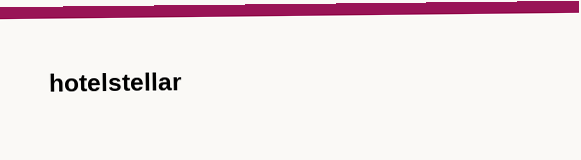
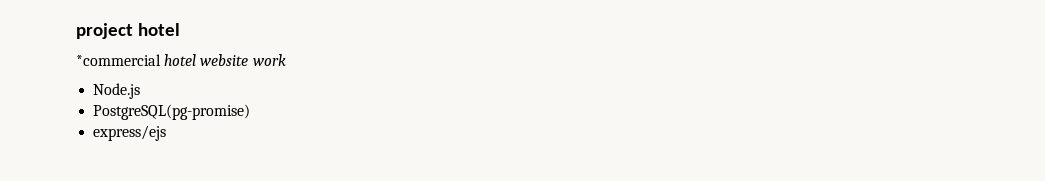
[48,72,183,92] hotelstellar -> [76,23,181,39] [76,54,286,66] [93,83,141,99] [93,104,251,120] [93,125,167,141] project hotel // *commercial hotel website work // Node.js // PostgreSQL(pg-promise) // express/ejs

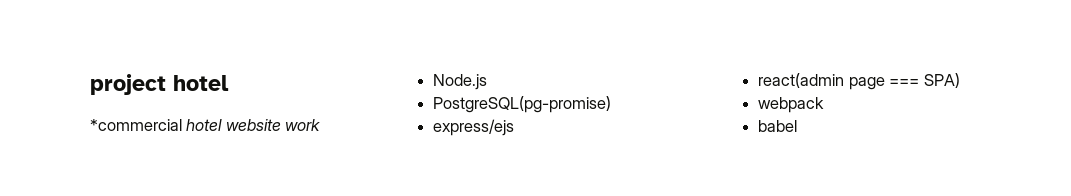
(167, 133) none -> [758,73,960,90] [758,97,825,113] [758,120,798,132] // react(admin page === SPA) // webpack // babel

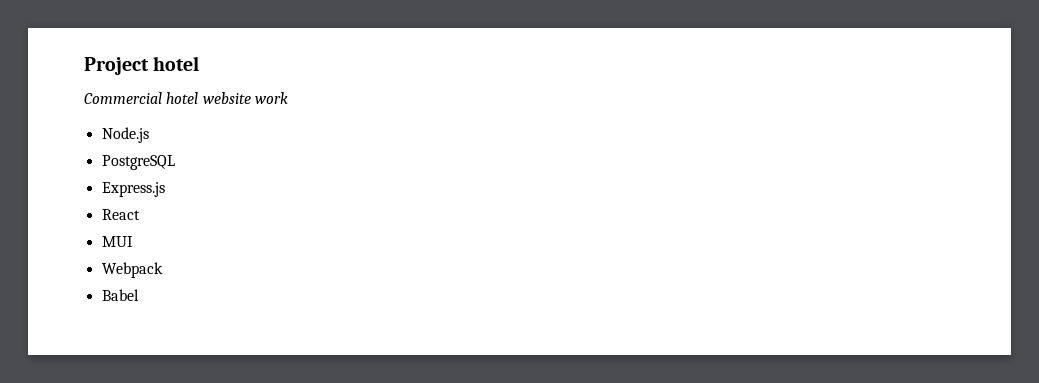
[90,74,166,95] project -> [84,57,149,75] Project
[90,119,182,131] *commercial -> [84,92,162,104] Commercial
[433,96,612,113] [433,119,515,136] [758,73,960,90] [758,97,825,113] [758,120,798,132] PostgreSQL(pg-promise) // express/ejs // react(admin page === SPA) // webpack // babel -> [101,155,175,170] [101,182,165,197] [101,209,140,220] [101,236,133,247] [101,262,163,278] [101,289,139,301] PostgreSQL // Express.js // React // MUI // Webpack // Babel

